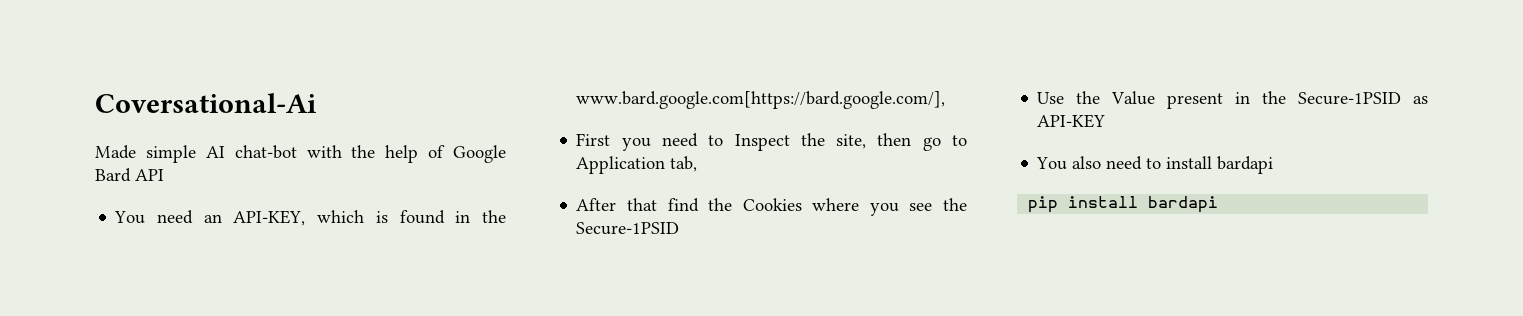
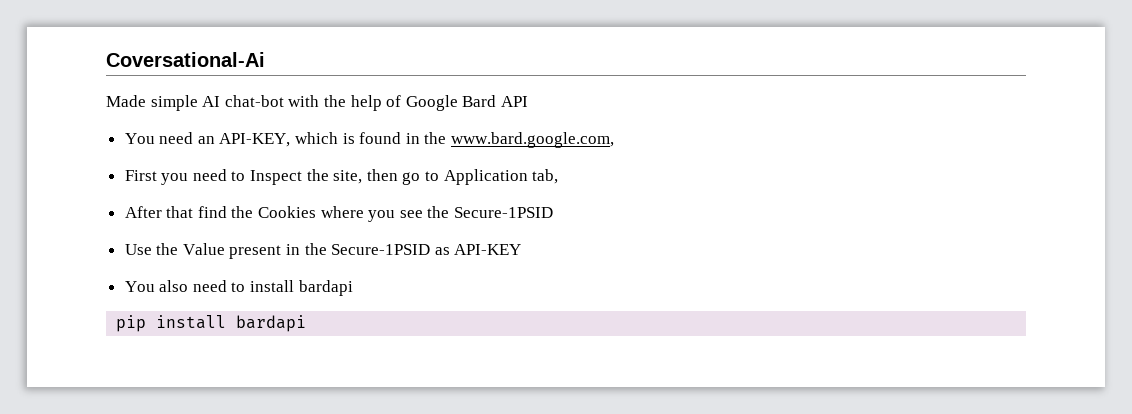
[576,91,946,109] www.bard.google.com[https://bard.google.com/], -> [451,132,615,148] www.bard.google.com,

